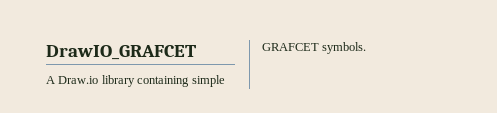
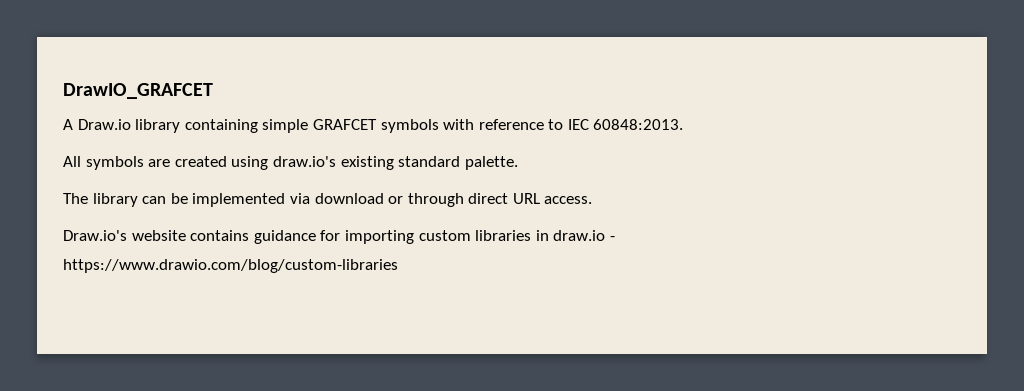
[322,42,367,54] symbols. -> [380,119,684,133] [63,156,518,170] [63,193,593,207] [63,230,615,244] [63,259,398,273] symbols with reference to IEC 60848:2013. // All symbols are created using draw.io's existing standard palette. // The library can be implemented via download or through direct URL access. // Draw.io's website contains guidance for importing custom libraries in draw.io - https://www.drawio.com/blog/custom-libraries

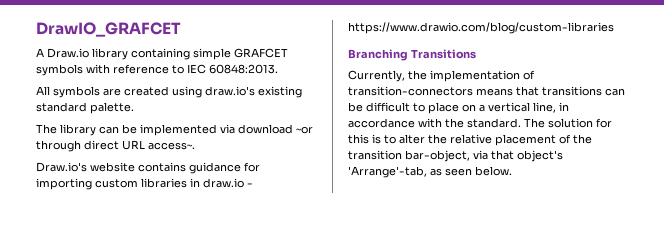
[388,196,404,204] or -> [296,126,313,134] ~or
[544,196,593,204] access. -> [148,142,195,150] access~.
(398, 266) none -> [348,49,476,61] [348,70,535,82] [348,86,625,96] [348,102,569,114] [348,118,612,128] [348,134,592,146] [348,150,563,162] [348,166,512,178] // Branching Transitions // Currently, the implementation of transition-connectors means that transitions can be difficult to place on a vertical line, in accordance with the standard. The solution for this is to alter the relative placement of the transition bar-object, via that object's 'Arrange'-tab, as seen below.

